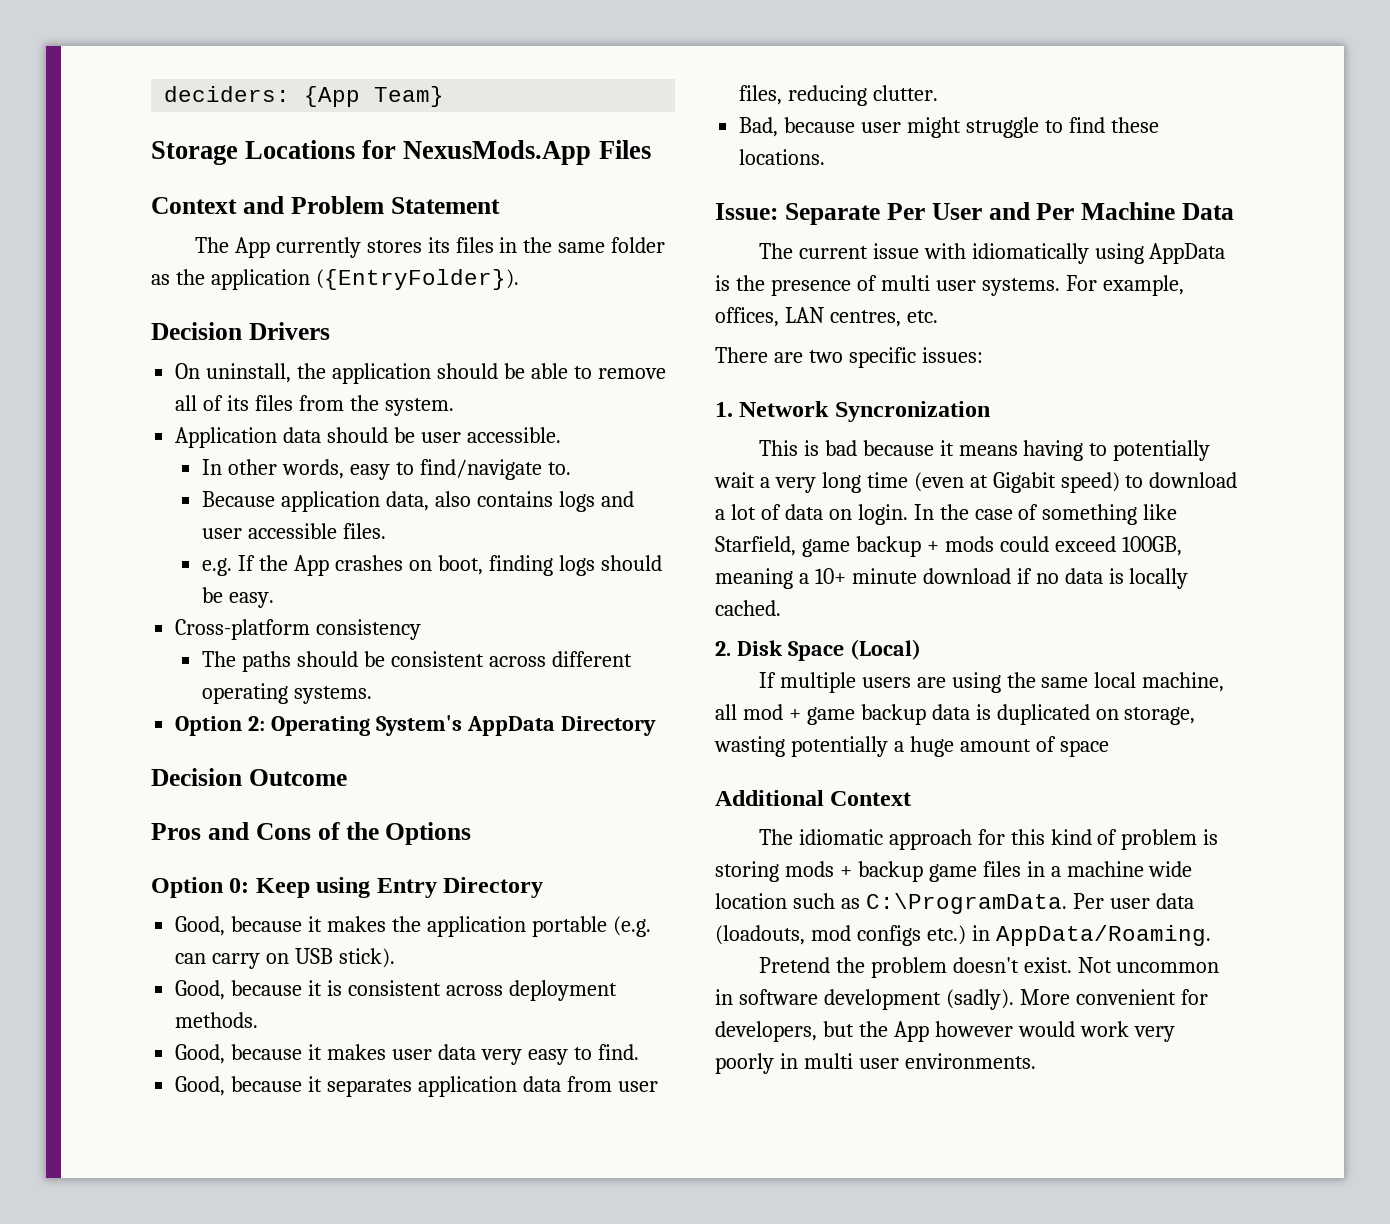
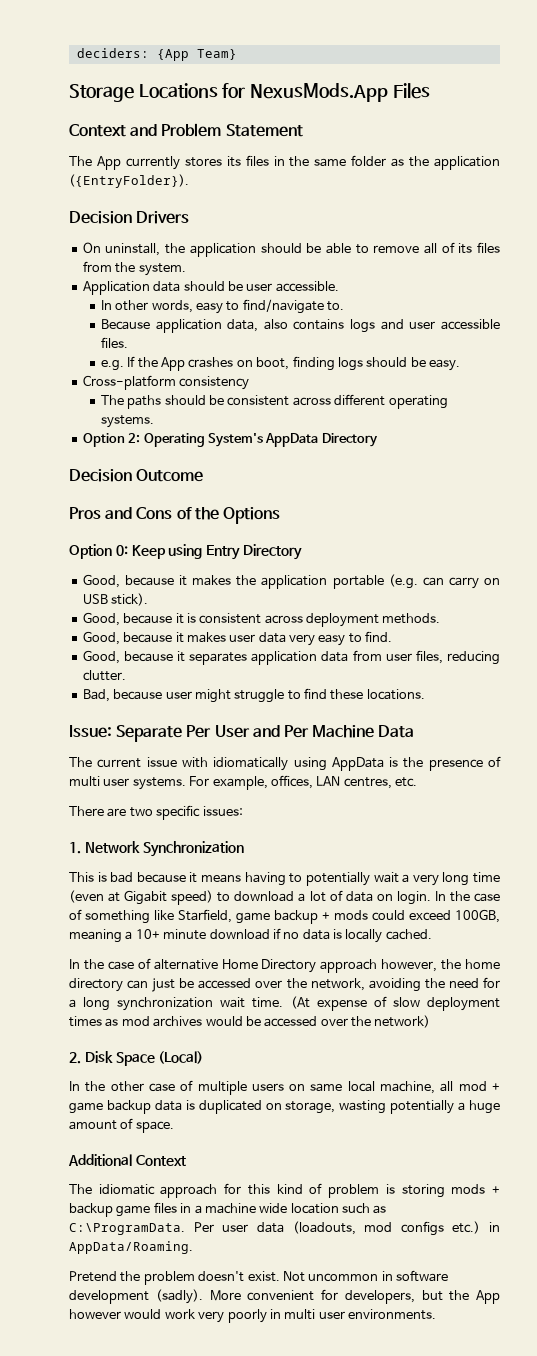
[834,401,990,422] Syncronization -> [142,841,244,857] Synchronization
[715,639,921,661] [758,672,1036,693] 2. Disk Space (Local) // If multiple users are using the -> [69,958,500,973] [69,977,500,992] [69,996,500,1011] [69,1015,431,1028] [69,1051,204,1066] [69,1080,306,1095] In the case of alternative Home Directory approach however, the home directory can just be accessed over the network, avoiding the need for a long synchronization wait time. (At expense of slow deployment times as mod archives would be accessed over the network) // 2. Disk Space (Local) // In the other case of multiple users on
[1059,740,1109,757] space -> [135,1121,174,1133] space.

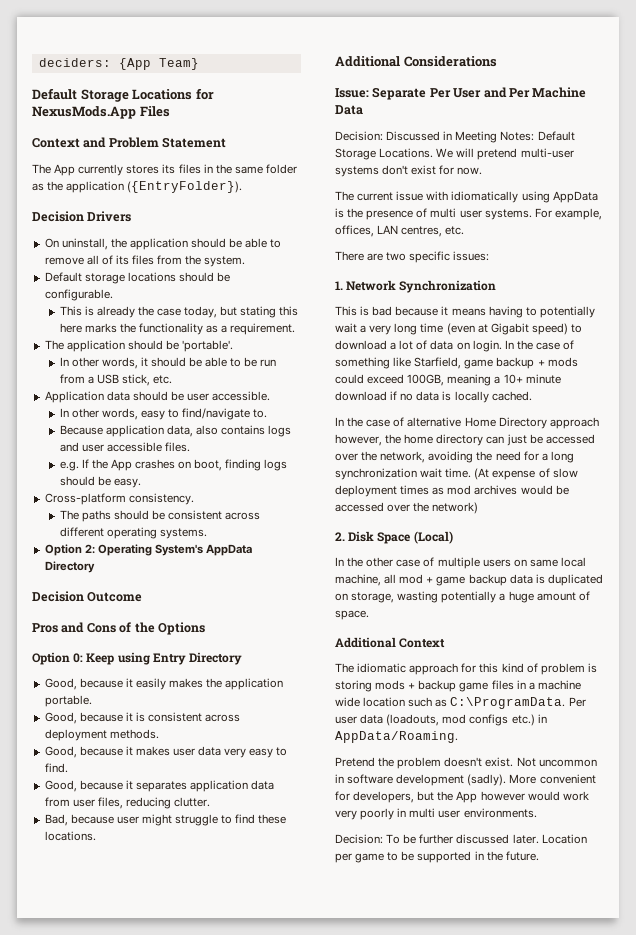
(237, 54) none -> [32,88,77,100] Default
(186, 269) none -> [44,272,231,284] [44,289,113,301] [59,306,299,318] [59,323,296,335] [44,340,234,352] [59,357,277,369] [59,374,172,386] // Default storage locations should be configurable. // This is already the case today, but stating this here marks the functionality as a requirement. // The application should be 'portable'. // In other words, it should be able to be run from a USB stick, etc.
[179,376,250,390] consistency -> [128,493,194,505] consistency.
(187, 580) none -> [135,678,166,690] easily
[332,574,500,589] [82,593,149,606] portable (e.g. can carry on USB stick). -> [44,695,92,707] portable.
(425, 694) none -> [335,56,497,67] // Additional Considerations
(415, 731) none -> [335,131,575,143] [335,148,574,160] [335,165,483,177] // Decision: Discussed in Meeting Notes: Default Storage Locations. We will pretend multi-user systems don't exist for now.
(436, 1314) none -> [335,834,587,844] [335,851,539,863] // Decision: To be further discussed later. Location per game to be supported in the future.

